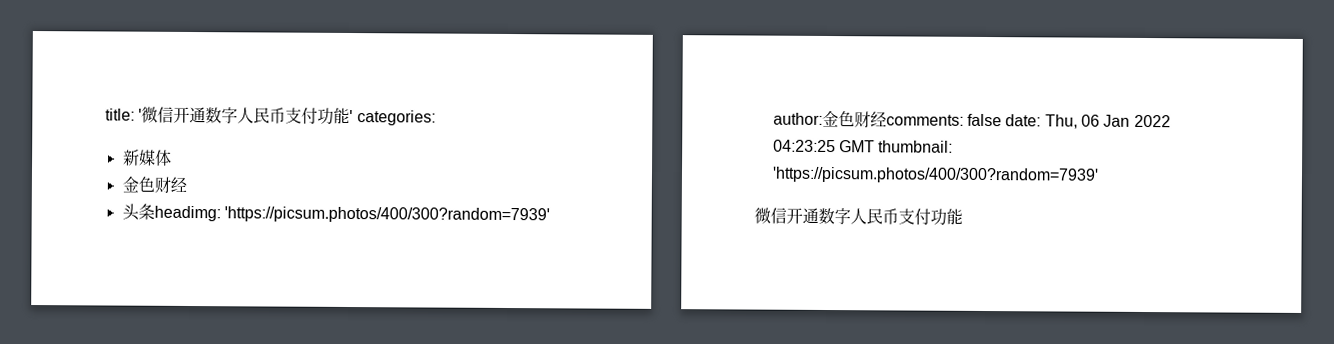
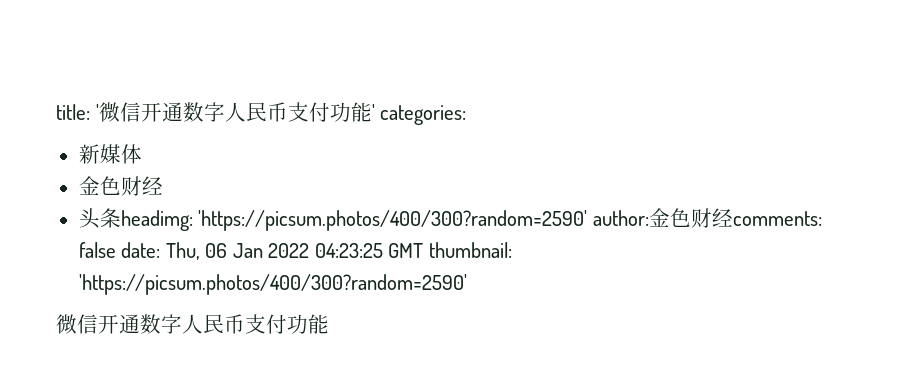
[223,206,550,224] 'https://picsum.photos/400/300?random=7939' -> [198,210,588,231] 'https://picsum.photos/400/300?random=2590'
[771,166,1099,184] 'https://picsum.photos/400/300?random=7939' -> [78,274,468,295] 'https://picsum.photos/400/300?random=2590'

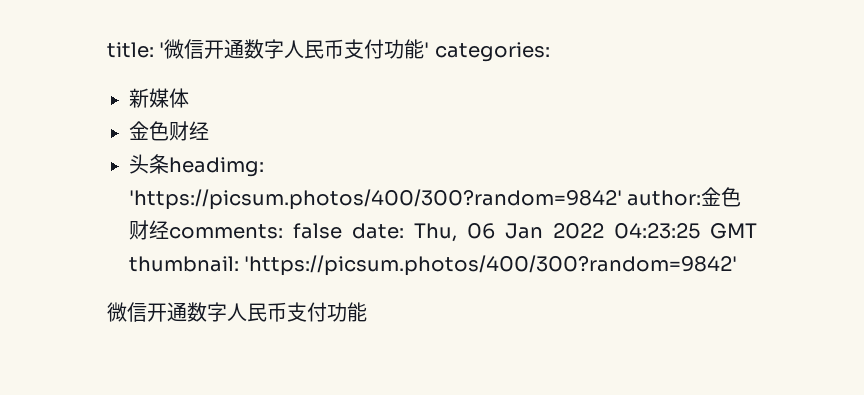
[198,210,588,231] 'https://picsum.photos/400/300?random=2590' -> [129,189,622,210] 'https://picsum.photos/400/300?random=9842'
[78,274,468,295] 'https://picsum.photos/400/300?random=2590' -> [244,255,738,276] 'https://picsum.photos/400/300?random=9842'

